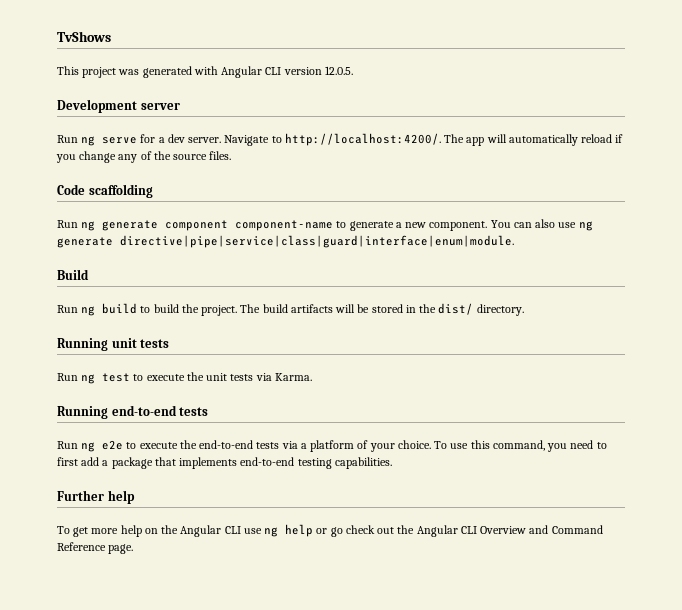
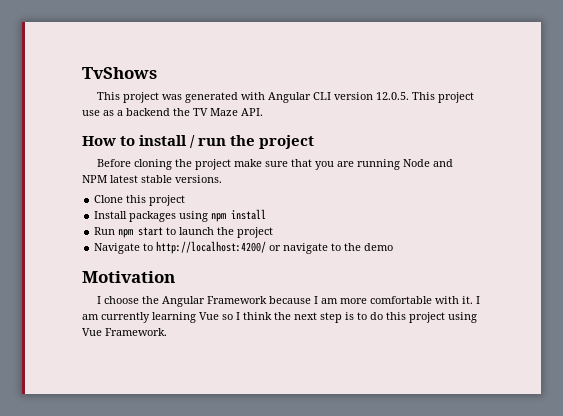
[57,99,180,113] [57,133,624,146] [56,151,232,163] [57,184,153,198] [57,219,593,231] [57,235,514,248] [57,269,89,280] [57,303,524,316] [57,338,170,351] [57,372,312,384] [57,405,209,419] [57,440,607,452] [57,457,392,469] [57,490,135,504] [57,524,603,537] [57,542,134,554] // Development server // Run ng serve for a dev server. Navigate to http://localhost:4200/. The app will automatically reload if you change any of the source files. // Code scaffolding // Run ng generate component component-name to generate a new component. You can also use ng generate directive|pipe|service|class|guard|interface|enum|module. // Build // Run ng build to build the project. The build artifacts will be stored in the dist/ directory. // Running unit tests // Run ng test to execute the unit tests via Karma. // Running end-to-end tests // Run ng e2e to execute the end-to-end tests via a platform of your choice. To use this command, you need to first add a package that implements end-to-end testing capabilities. // Further help // To get more help on the Angular CLI use ng help or go check out the Angular CLI Overview and Command Reference page. -> [412,92,475,103] [82,108,263,116] [82,135,315,149] [97,159,454,170] [82,175,222,183] [94,195,186,206] [94,209,267,222] [94,227,274,238] [94,241,394,254] [82,271,175,283] [97,296,481,307] [82,312,477,323] [82,328,167,336] This project use as a backend the TV Maze API. // How to install / run the project // Before cloning the project make sure that you are running Node and NPM latest stable versions. // Clone this project // Install packages using npm install // Run npm start to launch the project // Navigate to http://localhost:4200/ or navigate to the demo // Motivation // I choose the Angular Framework because I am more comfortable with it. I am currently learning Vue so I think the next step is to do this project using Vue Framework.

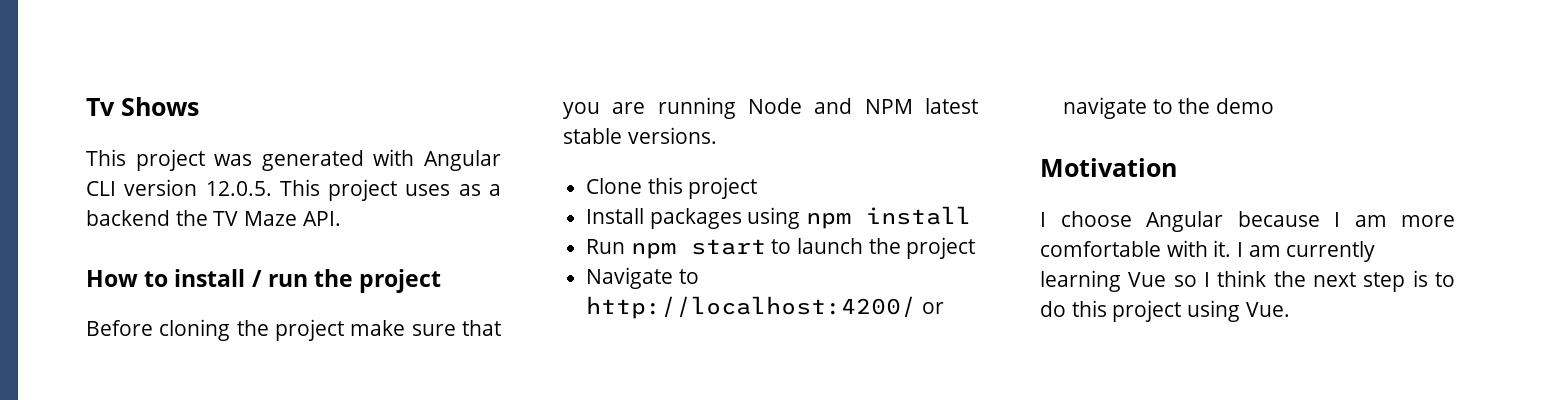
[82,67,157,79] TvShows -> [86,97,199,116] Tv Shows
[82,110,100,116] use -> [405,184,451,196] uses
[142,296,268,307] the Angular Framework -> [1146,211,1223,232] Angular
[82,328,167,336] Vue Framework. -> [1245,302,1290,317] Vue.

